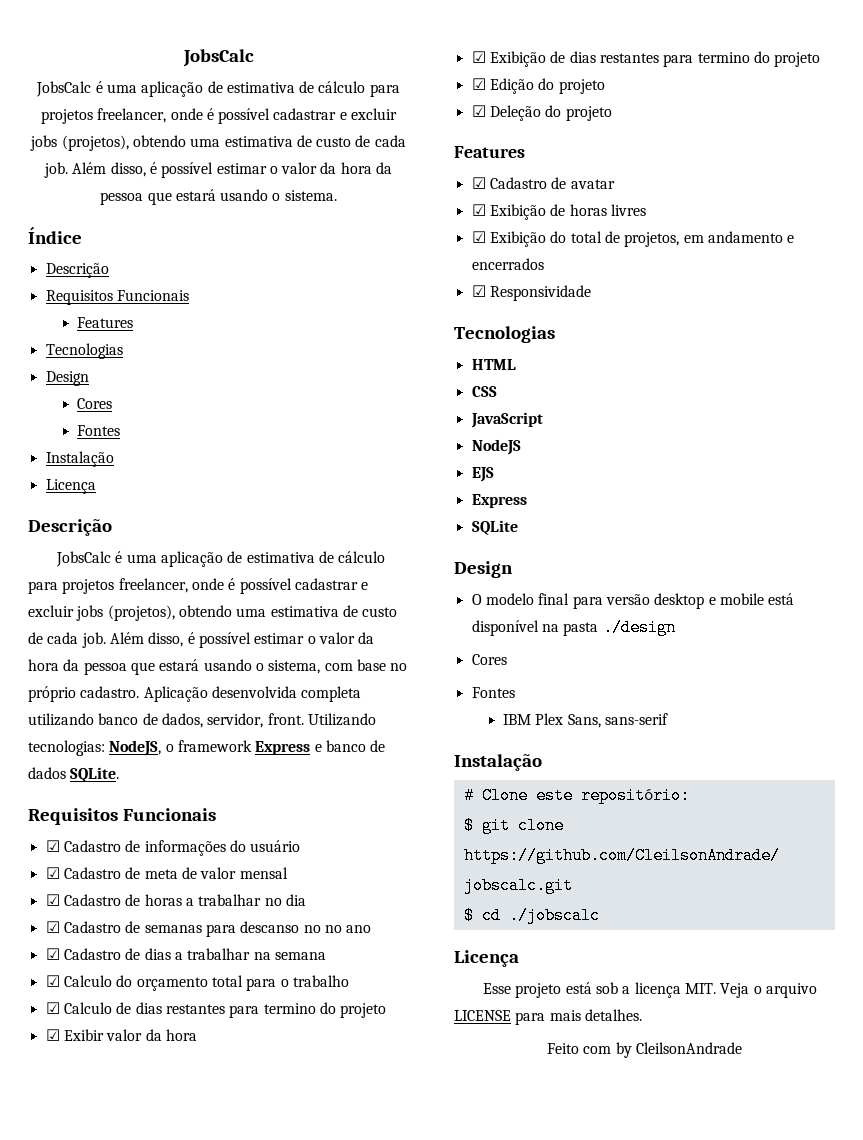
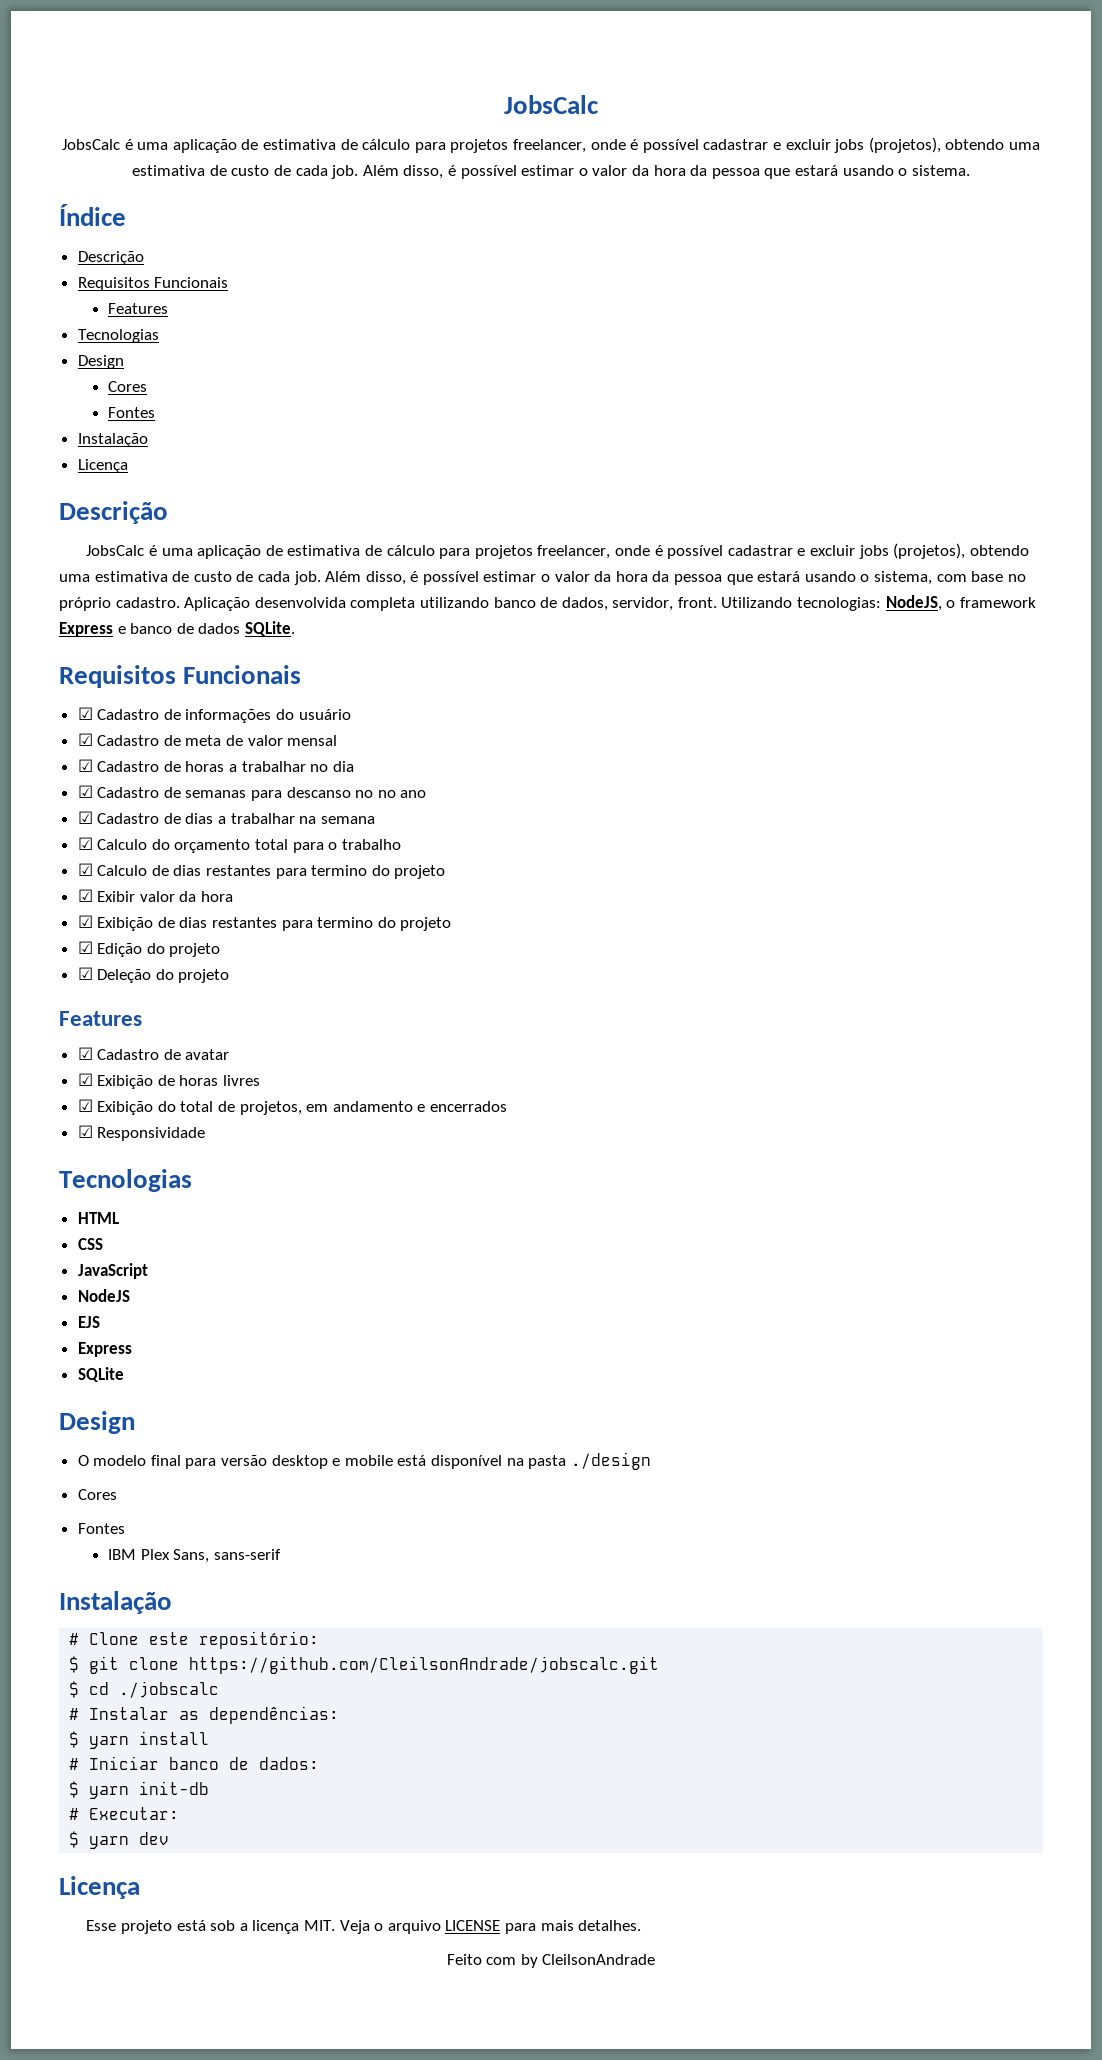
(600, 915) none -> [69,1706,340,1724] [69,1731,210,1749] [69,1756,320,1770] [69,1781,210,1799] [69,1807,180,1820] [69,1831,170,1849] // # Instalar as dependências: // $ yarn install // # Iniciar banco de dados: // $ yarn init-db // # Executar: // $ yarn dev

